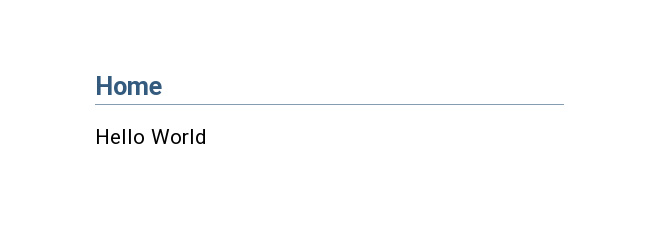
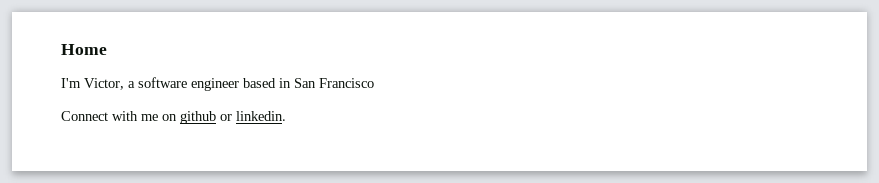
[95,129,207,144] Hello World -> [61,77,374,91] [61,111,286,124] I'm Victor, a software engineer based in San Francisco // Connect with me on github or linkedin.

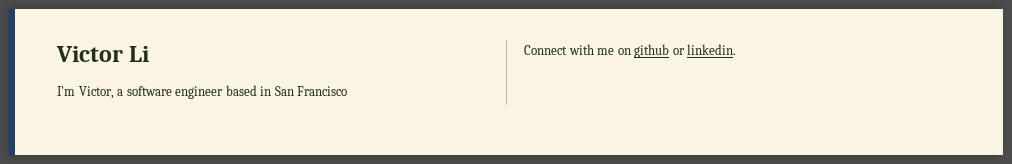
[61,44,107,55] Home -> [56,46,151,62] Victor Li

